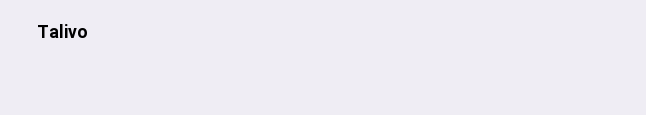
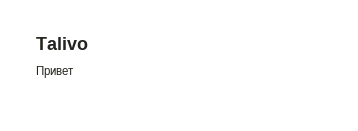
(88, 31) none -> [36,66,74,78] // Привет

